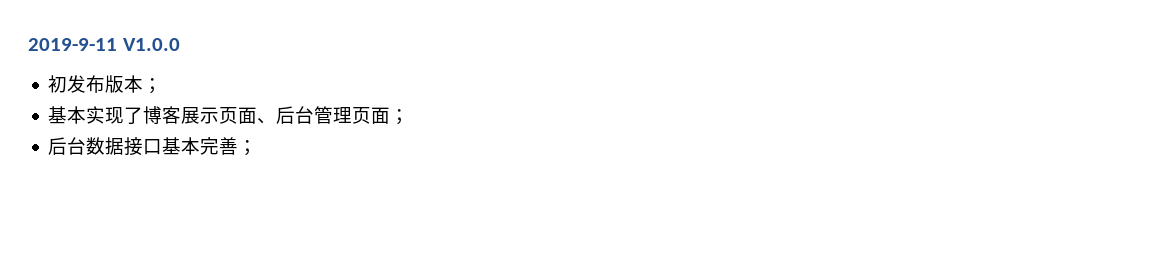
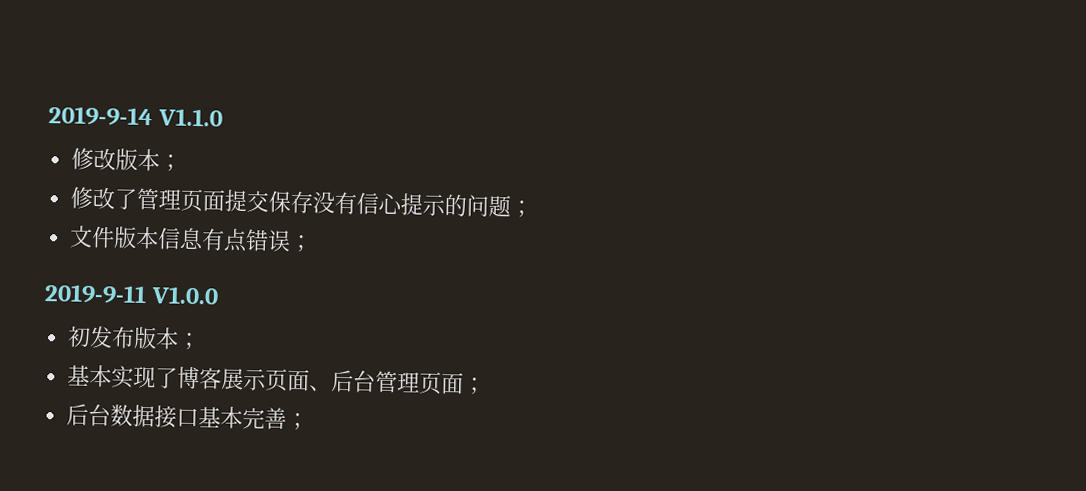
(28, 44) none -> [48,106,223,127] [71,147,183,172] [70,186,534,218] [69,225,314,253] 2019-9-14 V1.1.0 // 修改版本； // 修改了管理页面提交保存没有信心提示的问题； // 文件版本信息有点错误； //

